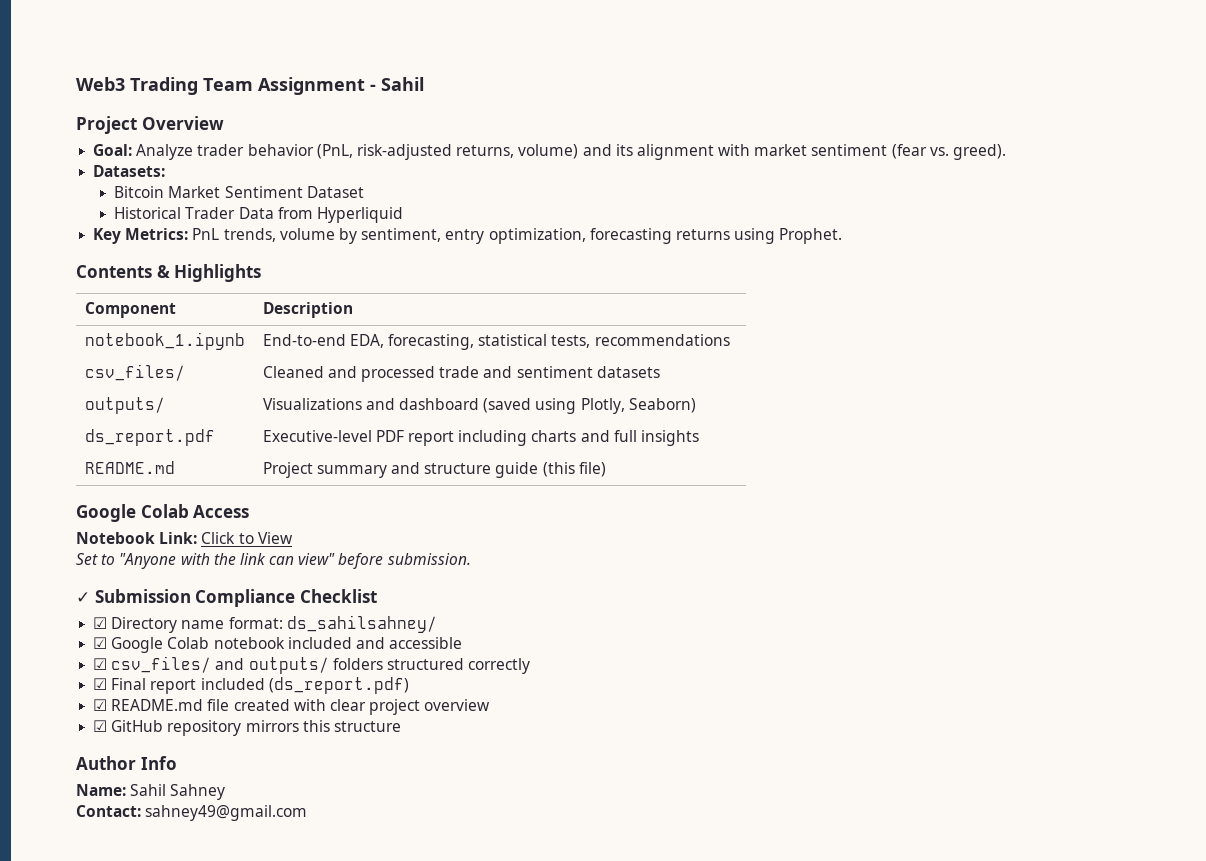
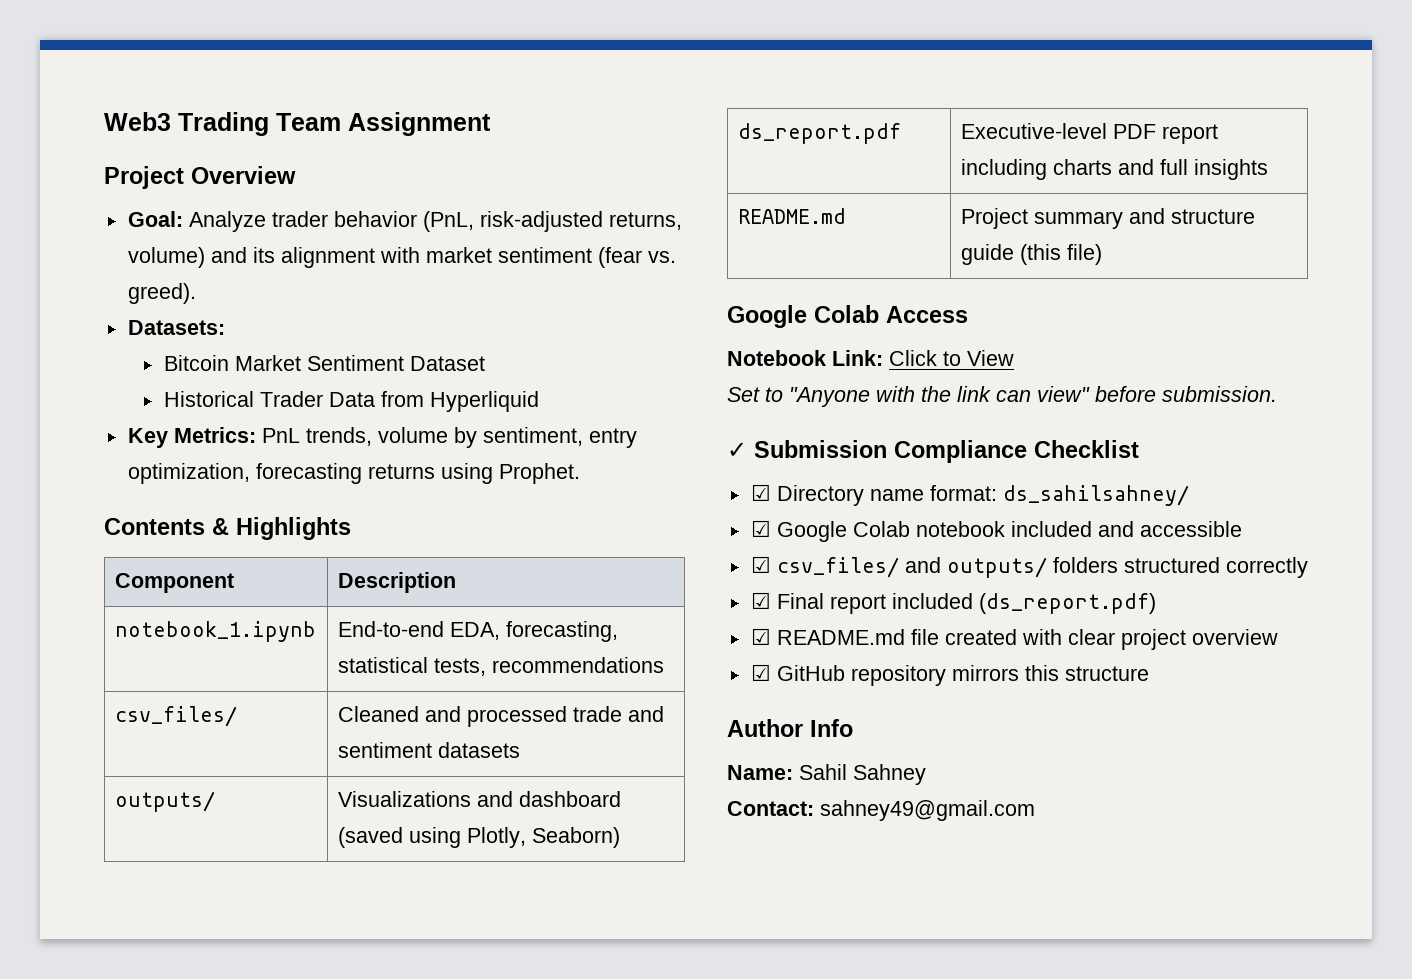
[370,77,424,91] - Sahil -> (491, 124) none

